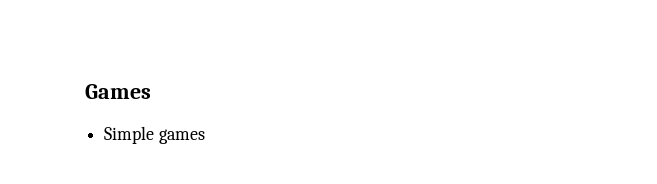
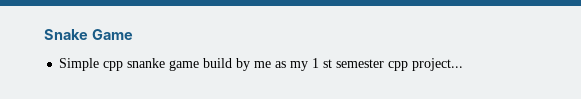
[85,84,151,99] Games -> [44,29,133,40] Snake Game
[158,129,205,144] games -> [103,58,464,71] cpp snanke game build by me as my 1 st semester cpp project...

